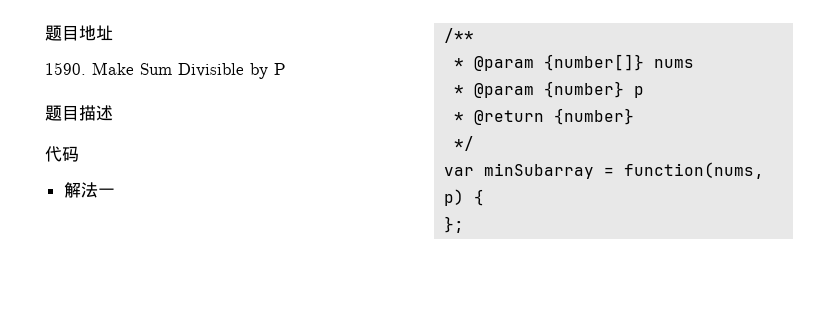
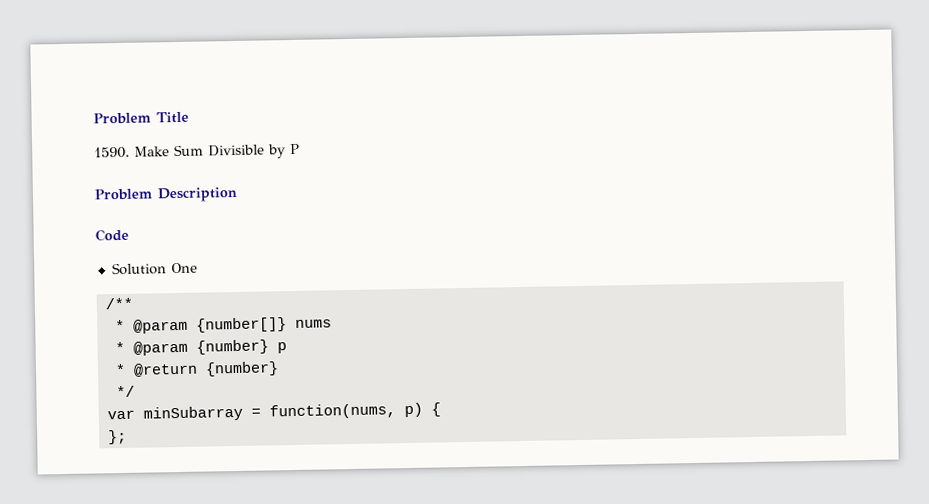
[45,25,113,41] 题目地址 -> [93,111,189,125] Problem Title
[45,105,113,121] [45,146,79,162] [63,182,115,198] 题目描述 // 代码 // 解法一 -> [94,186,238,203] [95,228,129,242] [111,262,198,276] Problem Description // Code // Solution One

